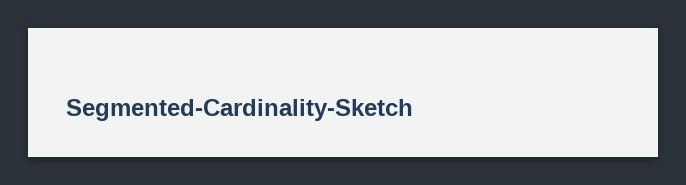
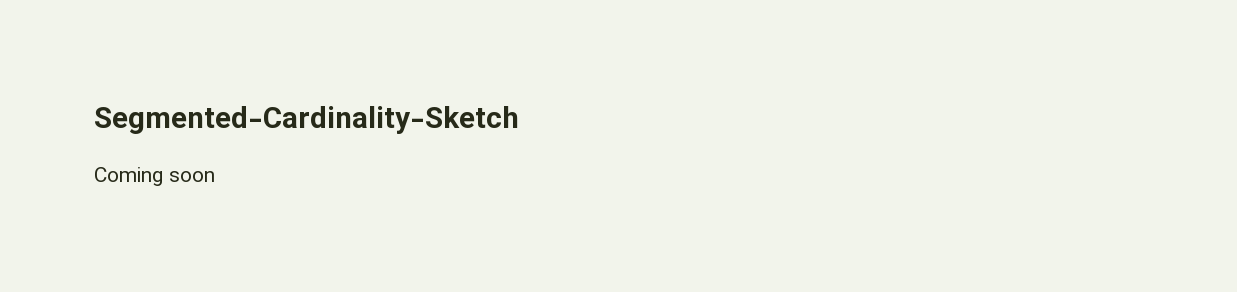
(413, 110) none -> [94,167,215,186] // Coming soon

